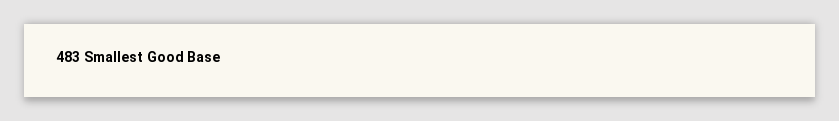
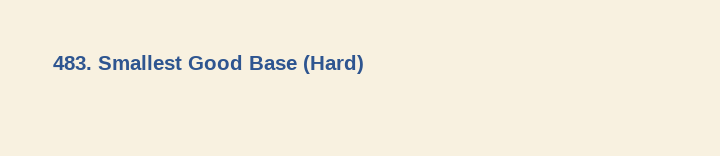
[56,51,80,62] 483 -> [53,56,92,70] 483.
(221, 56) none -> [303,55,364,74] (Hard)

